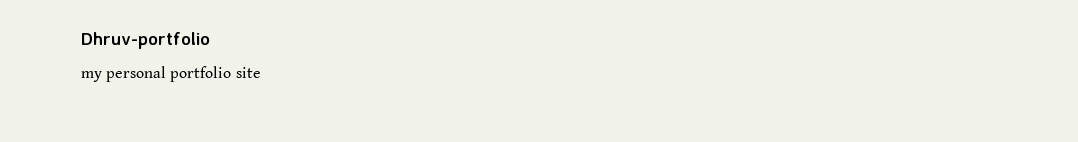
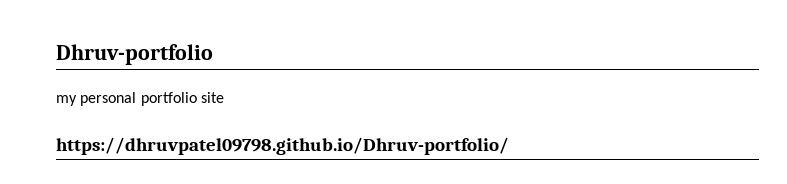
(261, 72) none -> [56,137,509,155] // https://dhruvpatel09798.github.io/Dhruv-portfolio/

